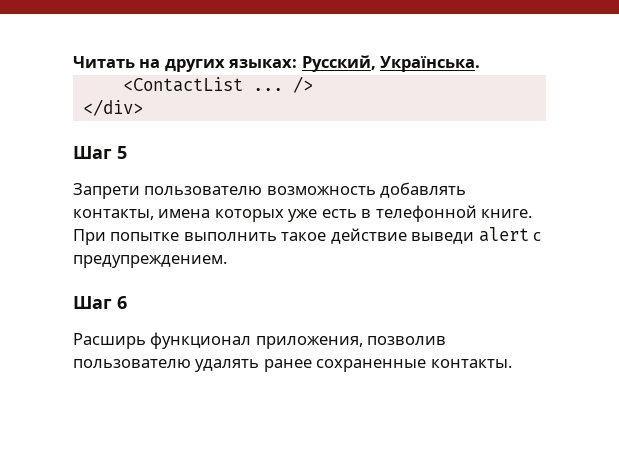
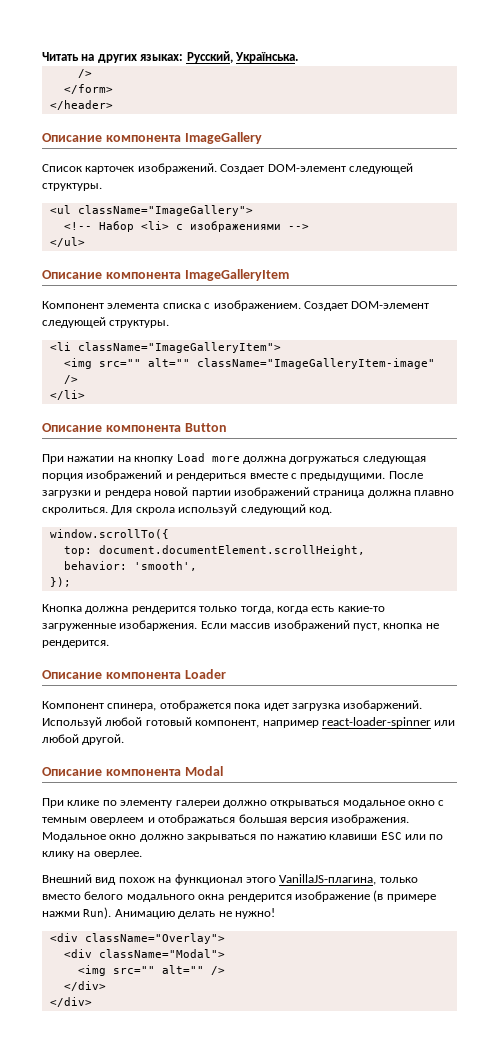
[122,76,313,93] [82,99,143,116] [73,146,127,159] [73,182,467,199] [73,205,533,222] [73,227,542,245] [73,255,227,268] [73,296,127,309] [73,332,447,349] [73,359,512,372] <ContactList ... /> // </div> // Шаг 5 // Запрети пользователю возможность добавлять контакты, имена которых уже есть в телефонной книге. При попытке выполнить такое действие выведи alert с предупреждением. // Шаг 6 // Расширь функционал приложения, позволив пользователю удалять ранее сохраненные контакты. -> [77,69,92,78] [63,84,113,94] [49,100,113,110] [42,132,262,144] [42,163,413,174] [42,183,102,191] [49,205,253,216] [63,221,309,232] [49,237,85,247] [42,269,289,281] [42,300,430,311] [42,317,170,328] [49,342,281,353] [63,358,435,369] [63,375,78,384] [49,390,85,400] [42,423,227,432] [42,453,426,464] [42,470,423,481] [42,487,454,498] [42,504,332,515] [49,529,169,539] [63,545,365,556] [63,561,197,571] [49,577,71,587] [42,604,385,614] [42,620,439,631] [42,640,109,648] [42,669,226,679] [42,700,423,711] [42,717,456,728] [42,734,125,745] [42,766,223,776] [42,798,445,808] [42,814,410,825] [42,832,444,842] [42,851,142,859] [42,874,418,885] [42,890,436,902] [42,907,275,919] [49,933,225,944] [63,949,225,958] [77,965,225,976] [63,981,106,991] [49,997,92,1007] /> // </form> // </header> // Описание компонента ImageGallery // Список карточек изображений. Создает DOM-элемент следующей структуры. // <ul className="ImageGallery"> // <!-- Набор <li> с изображениями --> // </ul> // Описание компонента ImageGalleryItem // Компонент элемента списка с изображением. Создает DOM-элемент следующей структуры. // <li className="ImageGalleryItem"> // <img src="" alt="" className="ImageGalleryItem-image" /> // </li> // Описание компонента Button // При нажатии на кнопку Load more должна догружаться следующая порция изображений и рендериться вместе с предыдущими. После загрузки и рендера новой партии изображений страница должна плавно скролиться. Для скрола используй следующий код. // window.scrollTo({ // top: document.documentElement.scrollHeight, // behavior: 'smooth', // }); // Кнопка должна рендерится только тогда, когда есть какие-то загруженные изобаржения. Если массив изображений пуст, кнопка не рендерится. // Описание компонента Loader // Компонент спинера, отображется пока идет загрузка изобаржений. Используй любой готовый компонент, например react-loader-spinner или любой другой. // Описание компонента Modal // При клике по элементу галереи должно открываться модальное окно с темным оверлеем и отображаться большая версия изображения. Модальное окно должно закрываться по нажатию клавиши ESC или по клику на оверлее. // Внешний вид похож на функционал этого VanillaJS-плагина, только вместо белого модального окна рендерится изображение (в примере нажми Run). Анимацию делать не нужно! // <div className="Overlay"> // <div className="Modal"> // <img src="" alt="" /> // </div> // </div>

